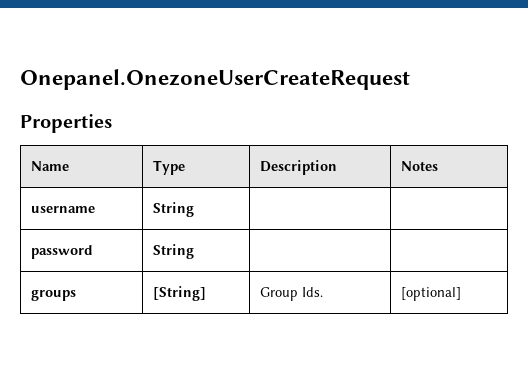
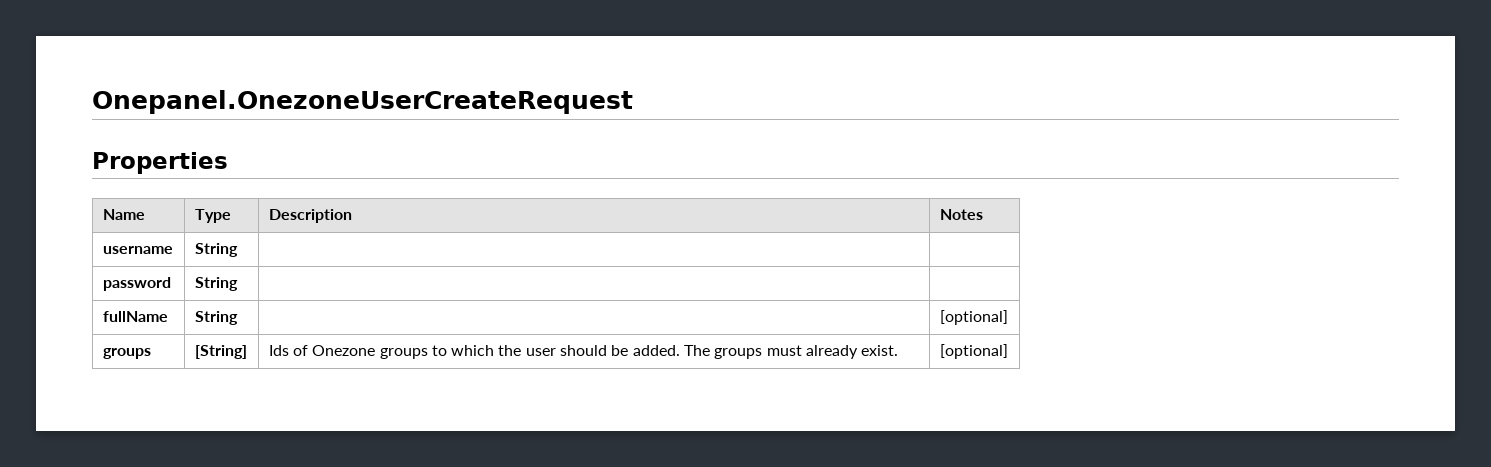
(194, 251) none -> [102,311,168,322] [194,311,238,325] [939,310,1008,325] // fullName | String | | [optional]
[259,287,323,301] Group Ids. -> [268,345,899,359] Ids of Onezone groups to which the user should be added. The groups must already exist.

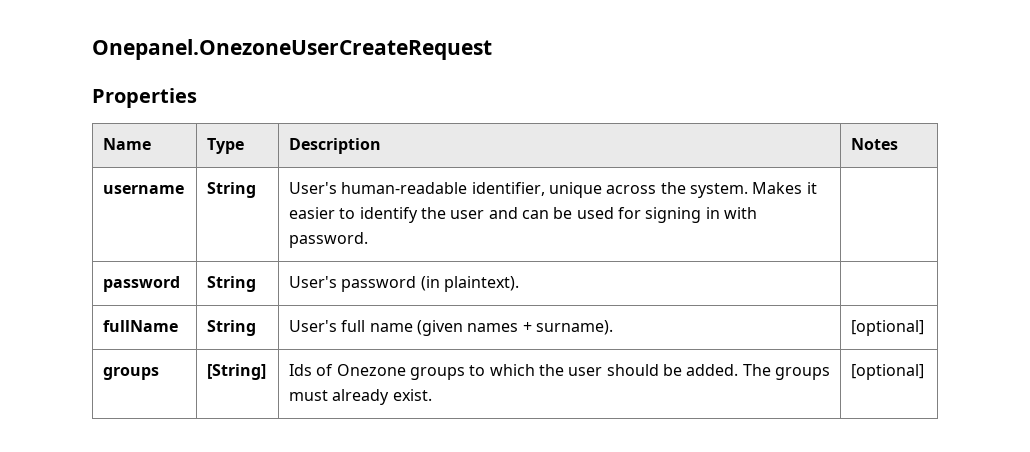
[102,277,171,291] [194,277,238,291] [102,311,168,322] [194,311,238,325] | // password | String | | // fullName | String | -> [289,182,817,198] [289,207,757,223] [289,232,369,248] [103,276,181,292] [207,276,257,292] [289,276,519,292] [103,320,179,332] [207,320,257,336] [289,320,613,336] User's human-readable identifier, unique across the system. Makes it easier to identify the user and can be used for signing in with password. | // password | String | User's password (in plaintext). | // fullName | String | User's full name (given names + surname).

